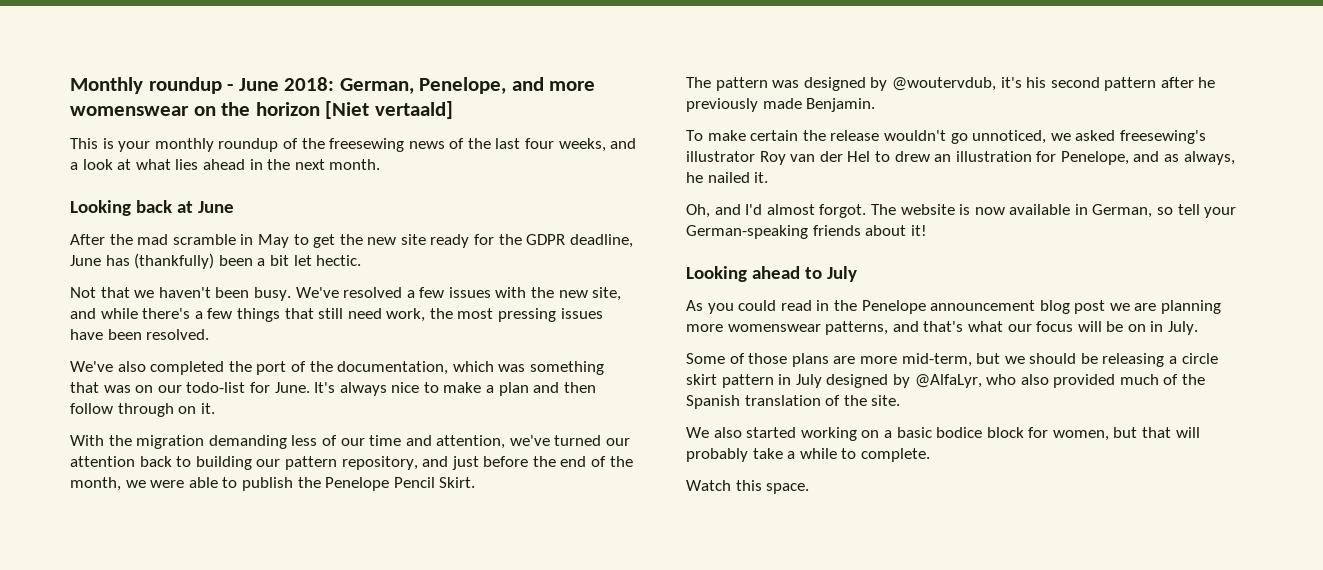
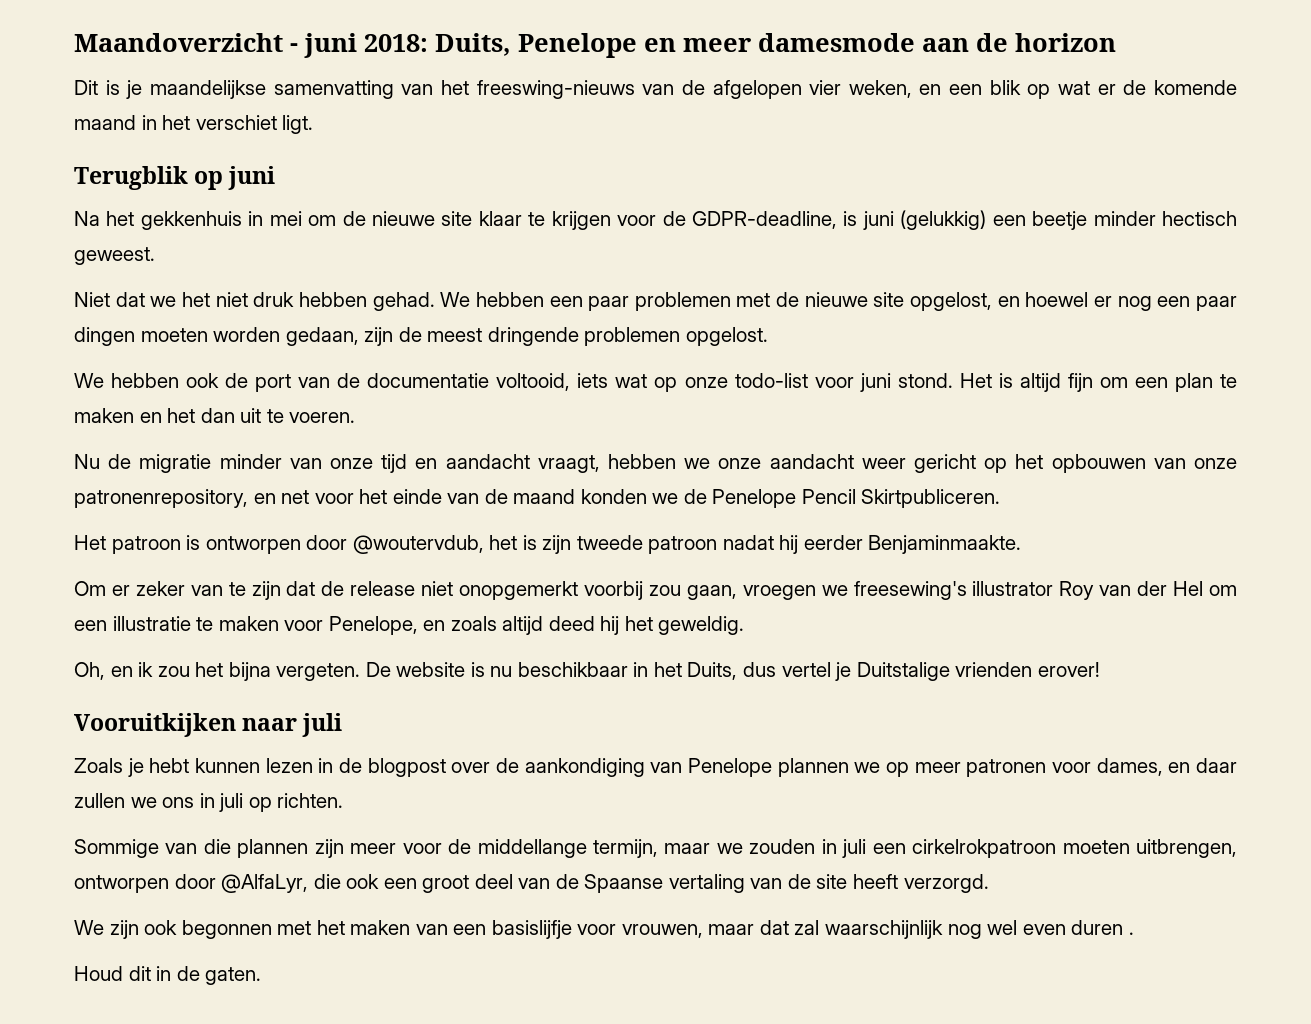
[70,77,596,94] [70,101,453,119] [70,138,637,152] [70,159,381,170] [70,200,234,216] [70,234,633,248] [70,253,362,269] [70,287,622,301] [70,308,603,322] [70,329,210,340] [70,361,604,375] [70,382,596,396] [70,403,215,417] [70,435,631,449] [70,456,633,470] [70,477,476,491] [686,77,1216,91] [686,98,876,112] [686,130,1116,144] Monthly roundup - June 2018: German, Penelope, and more womenswear on the horizon [Niet vertaald] // This is your monthly roundup of the freesewing news of the last four weeks, and a look at what lies ahead in the next month. // Looking back at June // After the mad scramble in May to get the new site ready for the GDPR deadline, June has (thankfully) been a bit let hectic. // Not that we haven't been busy. We've resolved a few issues with the new site, and while there's a few things that still need work, the most pressing issues have been resolved. // We've also completed the port of the documentation, which was something that was on our todo-list for June. It's always nice to make a plan and then follow through on it. // With the migration demanding less of our time and attention, we've turned our attention back to building our pattern repository, and just before the end of the month, we were able to publish the Penelope Pencil Skirt. // The pattern was designed by @woutervdub, it's his second pattern after he previously made Benjamin. // To make certain the release wouldn't go unnoticed, we asked -> [74,33,1116,58] [74,80,1237,99] [74,115,314,134] [74,166,276,190] [74,210,1238,230] [74,247,155,265] [74,292,1238,311] [74,327,768,346] [74,373,1237,392] [74,408,356,423] [74,454,1238,473] [74,489,1001,508] [74,535,1022,554] [74,581,848,600] Maandoverzicht - juni 2018: Duits, Penelope en meer damesmode aan de horizon // Dit is je maandelijkse samenvatting van het freeswing-nieuws van de afgelopen vier weken, en een blik op wat er de komende maand in het verschiet ligt. // Terugblik op juni // Na het gekkenhuis in mei om de nieuwe site klaar te krijgen voor de GDPR-deadline, is juni (gelukkig) een beetje minder hectisch geweest. // Niet dat we het niet druk hebben gehad. We hebben een paar problemen met de nieuwe site opgelost, en hoewel er nog een paar dingen moeten worden gedaan, zijn de meest dringende problemen opgelost. // We hebben ook de port van de documentatie voltooid, iets wat op onze todo-list voor juni stond. Het is altijd fijn om een plan te maken en het dan uit te voeren. // Nu de migratie minder van onze tijd en aandacht vraagt, hebben we onze aandacht weer gericht op het opbouwen van onze patronenrepository, en net voor het einde van de maand konden we de Penelope Pencil Skirtpubliceren. // Het patroon is ontworpen door @woutervdub, het is zijn tweede patroon nadat hij eerder Benjaminmaakte. // Om er zeker van te zijn dat de release niet onopgemerkt voorbij zou gaan, vroegen we
[874,151,1235,165] [686,172,769,183] [686,204,1237,218] [686,225,927,239] [686,266,857,282] [686,300,1222,314] [686,321,1199,335] [686,353,1218,367] [686,374,1206,388] [686,395,901,409] [686,427,1200,441] [686,448,930,462] [686,480,810,494] to drew an illustration for Penelope, and as always, he nailed it. // Oh, and I'd almost forgot. The website is now available in German, so tell your German-speaking friends about it! // Looking ahead to July // As you could read in the Penelope announcement blog post we are planning more womenswear patterns, and that's what our focus will be on in July. // Some of those plans are more mid-term, but we should be releasing a circle skirt pattern in July designed by @AlfaLyr, who also provided much of the Spanish translation of the site. // We also started working on a basic bodice block for women, but that will probably take a while to complete. // Watch this space. -> [1209,585,1238,596] [74,616,745,635] [74,662,1100,681] [74,713,343,737] [74,758,1237,777] [74,793,344,812] [74,839,1237,858] [74,874,989,893] [74,920,1134,939] [74,966,262,985] om een illustratie te maken voor Penelope, en zoals altijd deed hij het geweldig. // Oh, en ik zou het bijna vergeten. De website is nu beschikbaar in het Duits, dus vertel je Duitstalige vrienden erover! // Vooruitkijken naar juli // Zoals je hebt kunnen lezen in de blogpost over de aankondiging van Penelope plannen we op meer patronen voor dames, en daar zullen we ons in juli op richten. // Sommige van die plannen zijn meer voor de middellange termijn, maar we zouden in juli een cirkelrokpatroon moeten uitbrengen, ontworpen door @AlfaLyr, die ook een groot deel van de Spaanse vertaling van de site heeft verzorgd. // We zijn ook begonnen met het maken van een basislijfje voor vrouwen, maar dat zal waarschijnlijk nog wel even duren . // Houd dit in de gaten.

